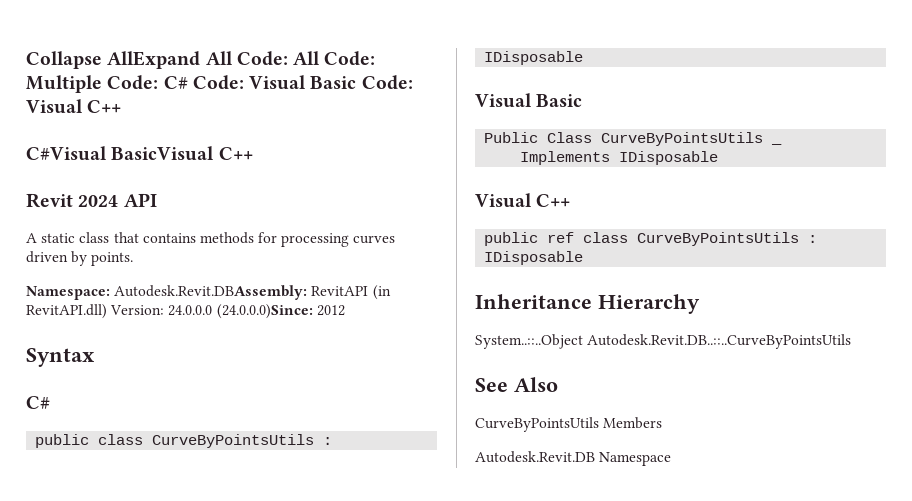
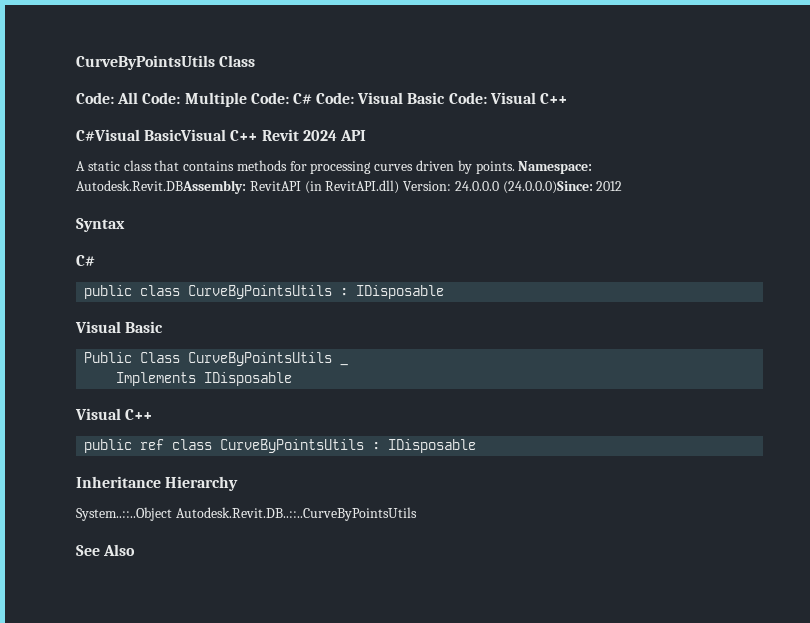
[26,51,233,69] Collapse AllExpand All -> [76,55,256,70] CurveByPointsUtils Class //
(253, 153) // -> (258, 135) none
(134, 259) // -> (515, 167) none
[475,417,663,432] [475,451,672,466] // CurveByPointsUtils Members // Autodesk.Revit.DB Namespace -> (136, 550) none

